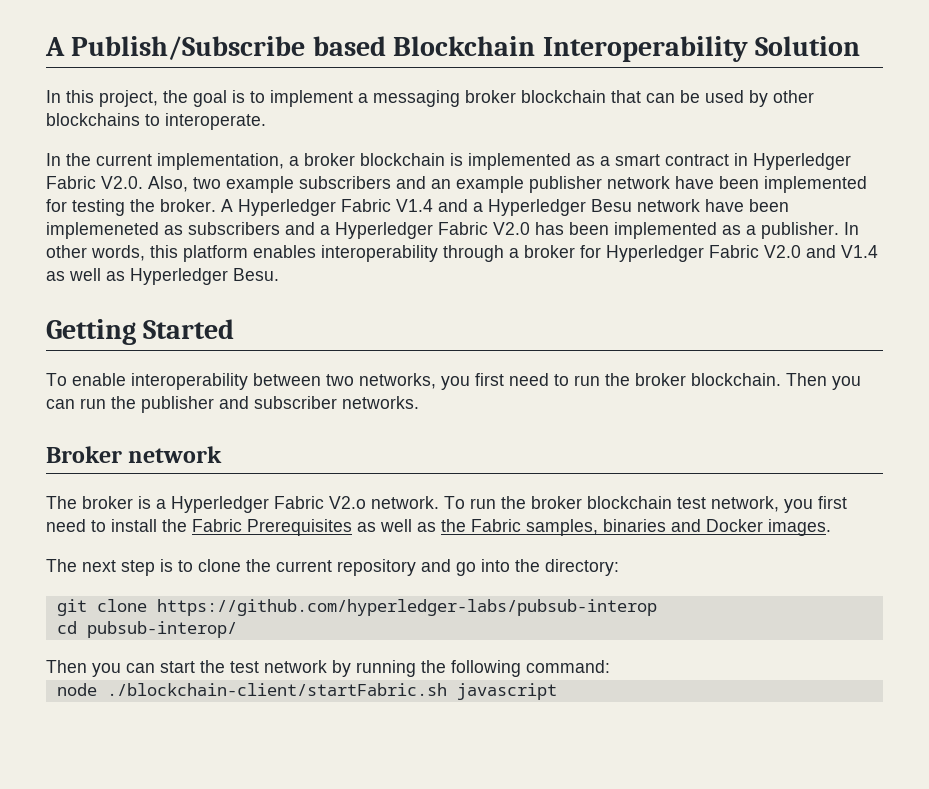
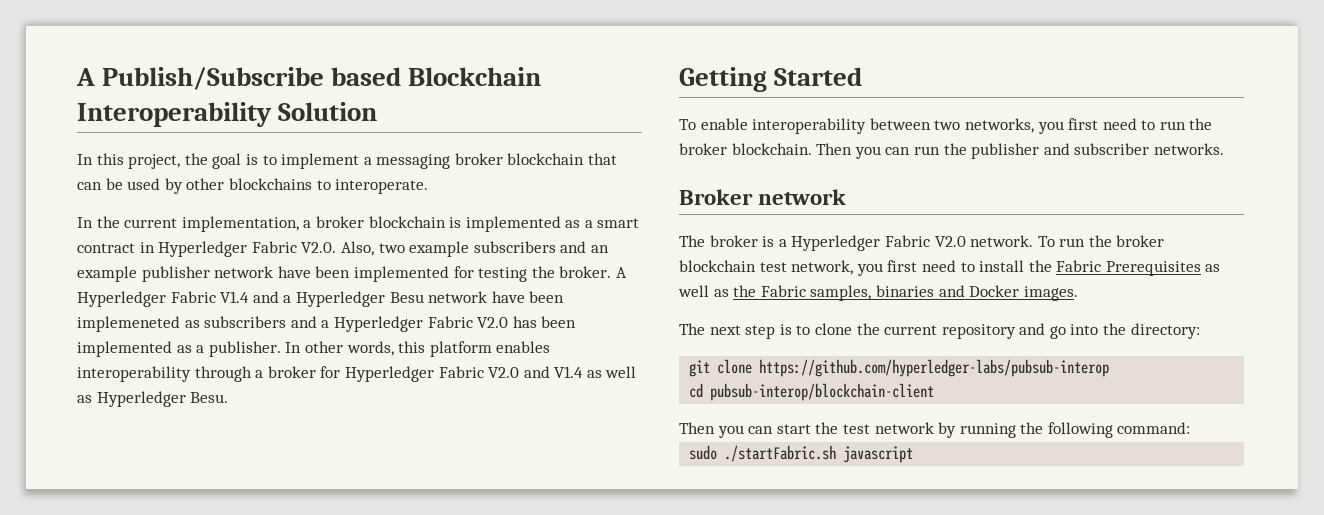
[329,496,366,509] V2.o -> [934,236,966,247] V2.0
[86,621,237,638] pubsub-interop/ -> [710,383,935,401] pubsub-interop/blockchain-client
[56,683,447,696] node ./blockchain-client/startFabric.sh -> [689,445,837,462] sudo ./startFabric.sh

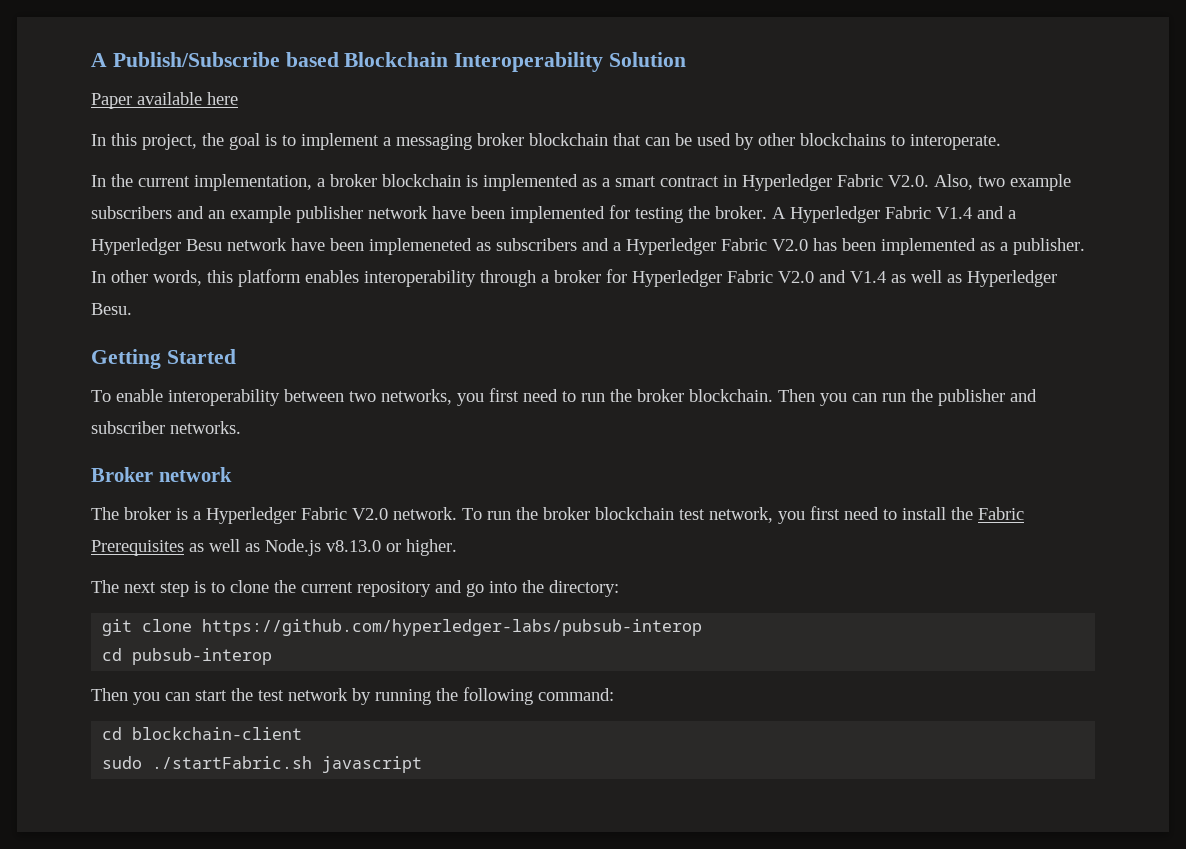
(378, 111) none -> [91,92,238,109] // Paper available here
[733,285,1078,301] the Fabric samples, binaries and Docker images. -> [265,539,457,556] Node.js v8.13.0 or higher.
[710,383,935,401] pubsub-interop/blockchain-client -> [132,648,273,665] pubsub-interop
(1191, 428) none -> [102,727,303,740] // cd blockchain-client

